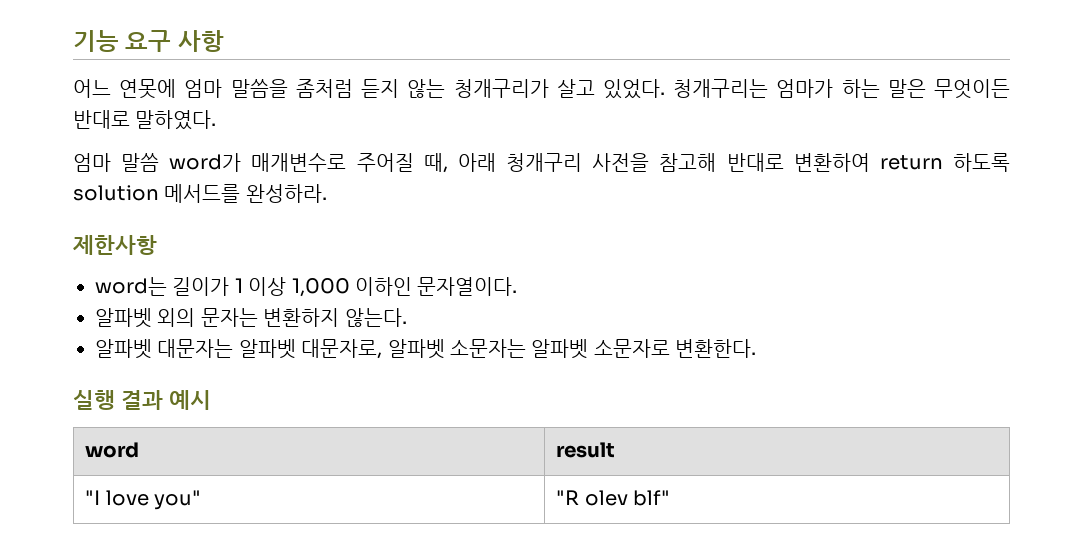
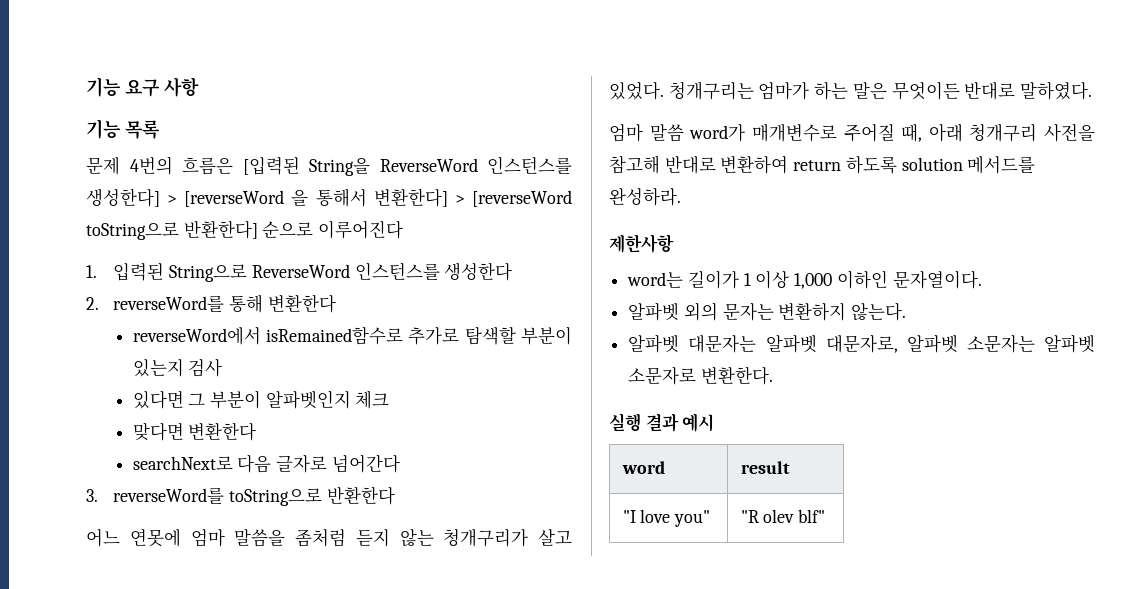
(224, 41) none -> [86,119,160,139] [86,156,572,176] [86,188,572,207] [86,220,404,240] [86,262,513,282] [86,294,336,313] [132,326,572,345] [132,358,223,377] [132,390,390,409] [132,422,257,441] [132,454,400,473] [86,486,395,506] // 기능 목록 // 문제 4번의 흐름은 [입력된 String을 ReverseWord 인스턴스를 생성한다] > [reverseWord 을 통해서 변환한다] > [reverseWord toString으로 반환한다] 순으로 이루어진다 // 1. 입력된 String으로 ReverseWord 인스턴스를 생성한다 // 2. reverseWord를 통해 변환한다 // reverseWord에서 isRemained함수로 추가로 탐색할 부분이 있는지 검사 // 있다면 그 부분이 알파벳인지 체크 // 맞다면 변환한다 // searchNext로 다음 글자로 넘어간다 // 3. reverseWord를 toString으로 반환한다

